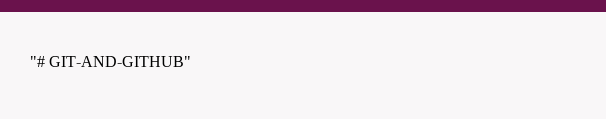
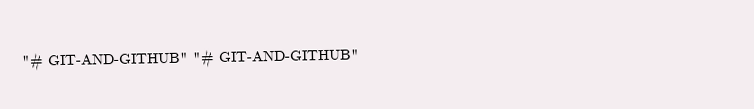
[30,56,192,67] "# GIT-AND-GITHUB" -> [21,48,360,72] "# GIT-AND-GITHUB" "# GIT-AND-GITHUB"

